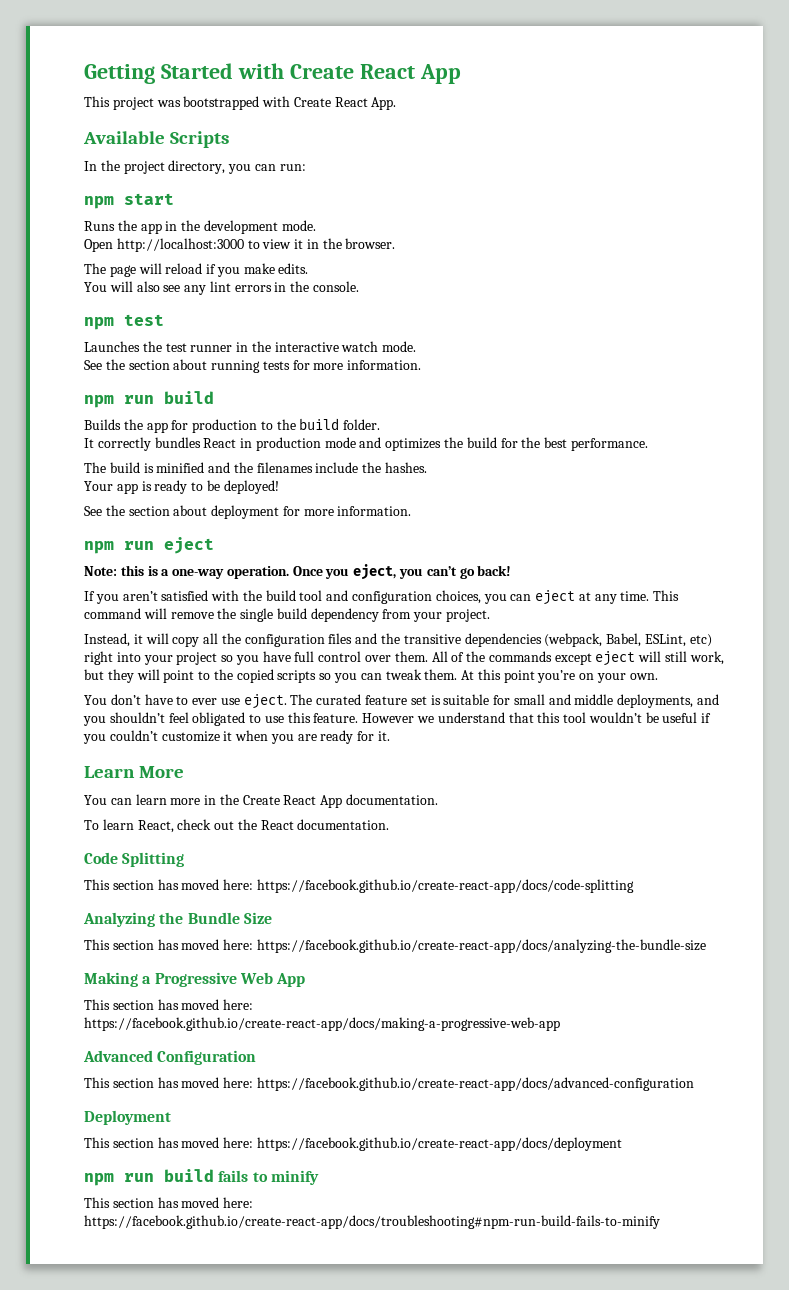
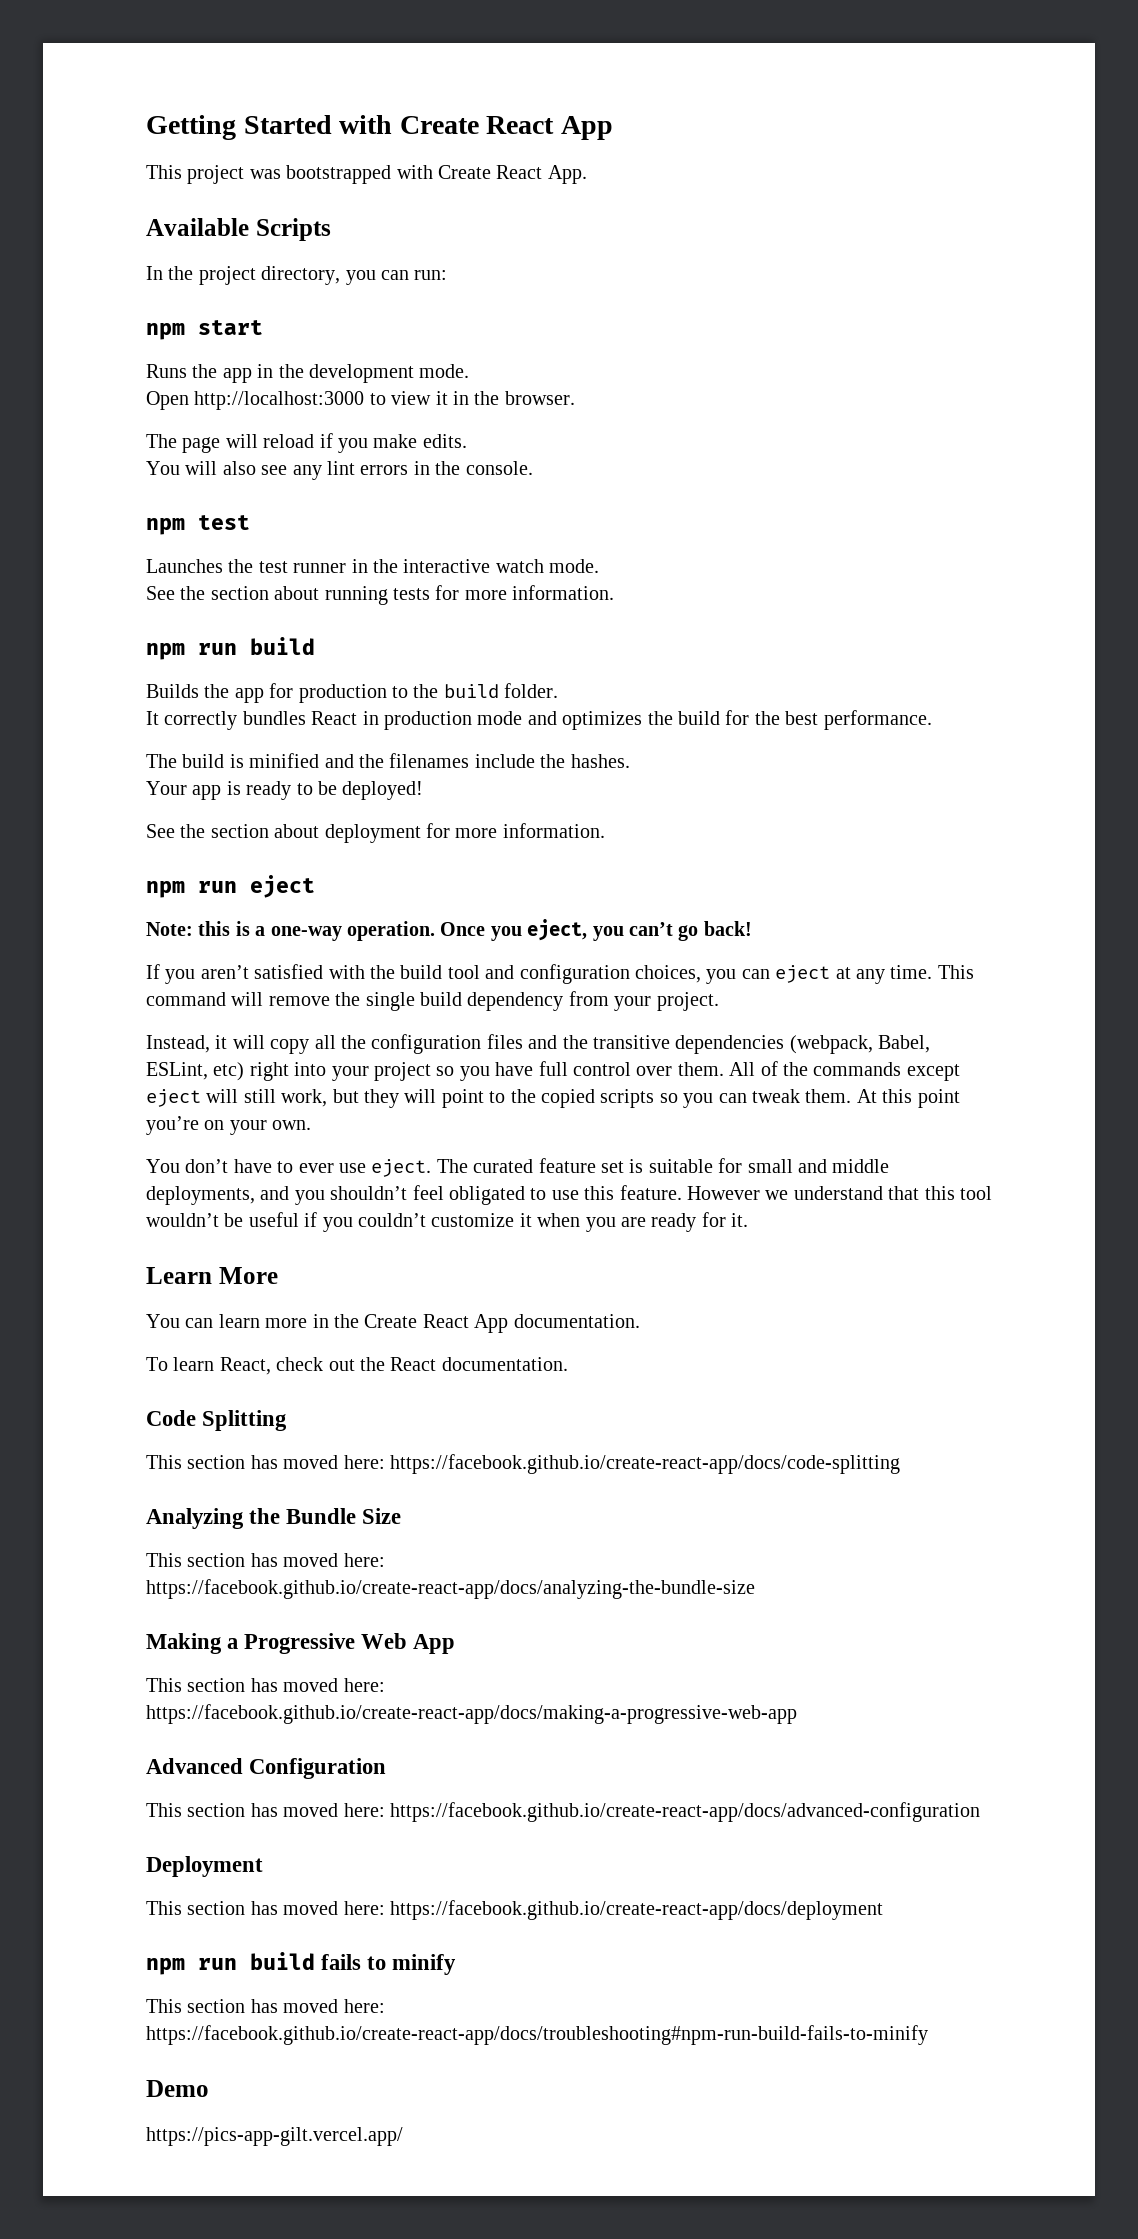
(660, 1222) none -> [146,2080,209,2097] [146,2127,403,2146] // Demo // https://pics-app-gilt.vercel.app/

